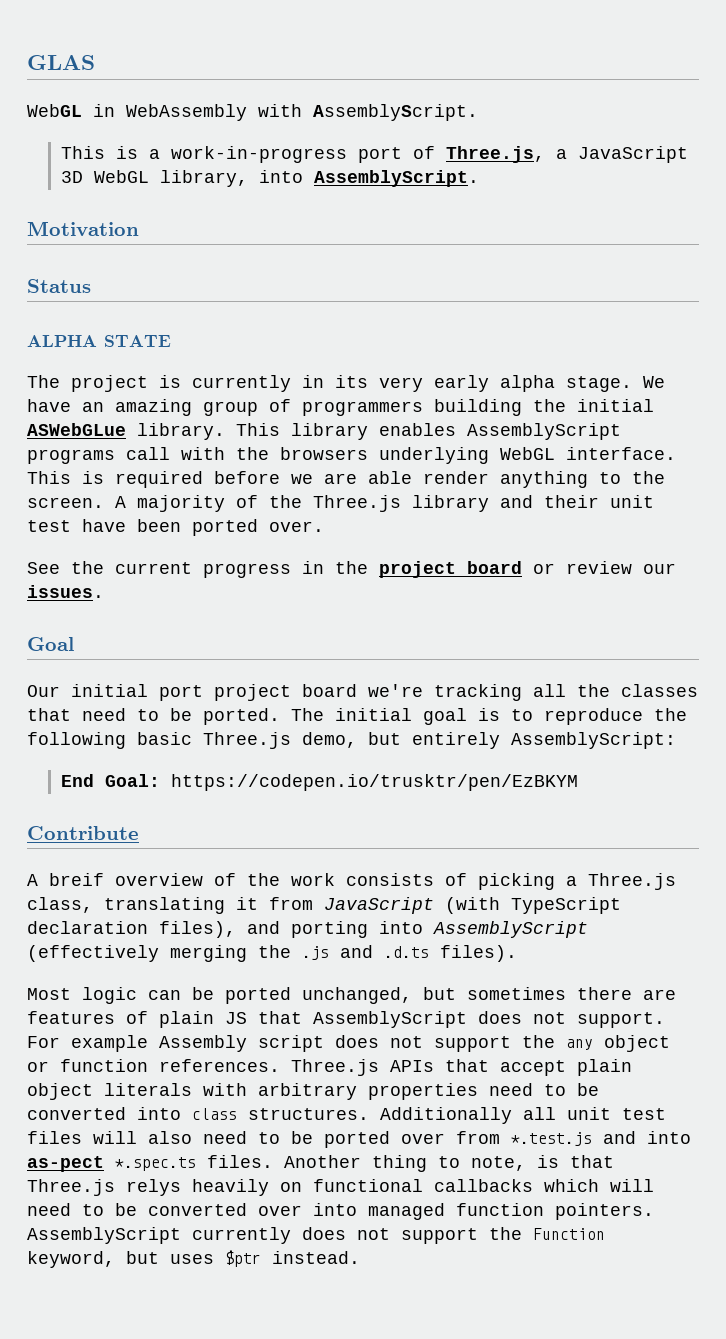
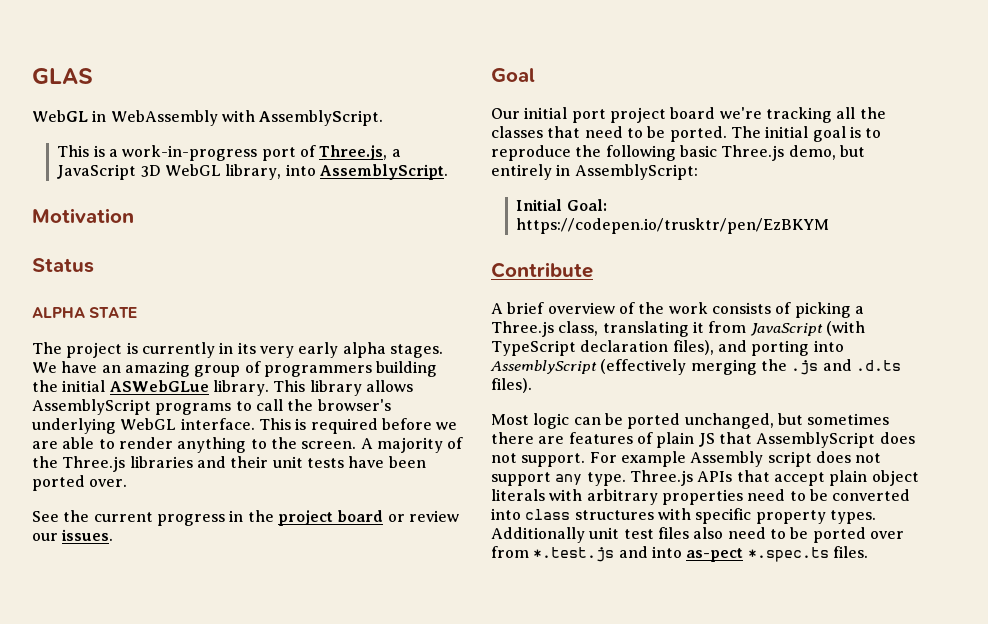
[566,376,632,392] stage. -> [389,344,443,358] stages.
[379,423,456,436] enables -> [365,380,413,392] allows
[126,447,368,460] call with the browsers -> [235,399,391,411] to call the browser's
(412, 477) none -> [98,439,115,449] to
[412,495,489,512] library -> [129,456,193,468] libraries
[27,520,71,532] test -> [306,458,344,468] tests
(500, 740) none -> [556,164,571,176] in
[60,774,94,787] End -> [516,199,563,211] Initial
[49,873,104,886] breif -> [507,302,545,314] brief
[522,1035,670,1052] [27,1059,280,1072] the any object or function references. -> [555,472,626,486] any type.
[248,1107,556,1124] structures. Additionally all -> [574,508,876,524] [491,527,585,543] structures with specific property types. Additionally
[93,1131,137,1144] will -> (689, 533) none
[284,1155,614,1172] [27,1179,654,1196] [27,1203,654,1220] [27,1227,605,1244] [27,1250,360,1268] Another thing to note, is that Three.js relys heavily on functional callbacks which will need to be converted over into managed function pointers. AssemblyScript currently does not support the Function keyword, but uses $ptr instead. -> (868, 552) none

